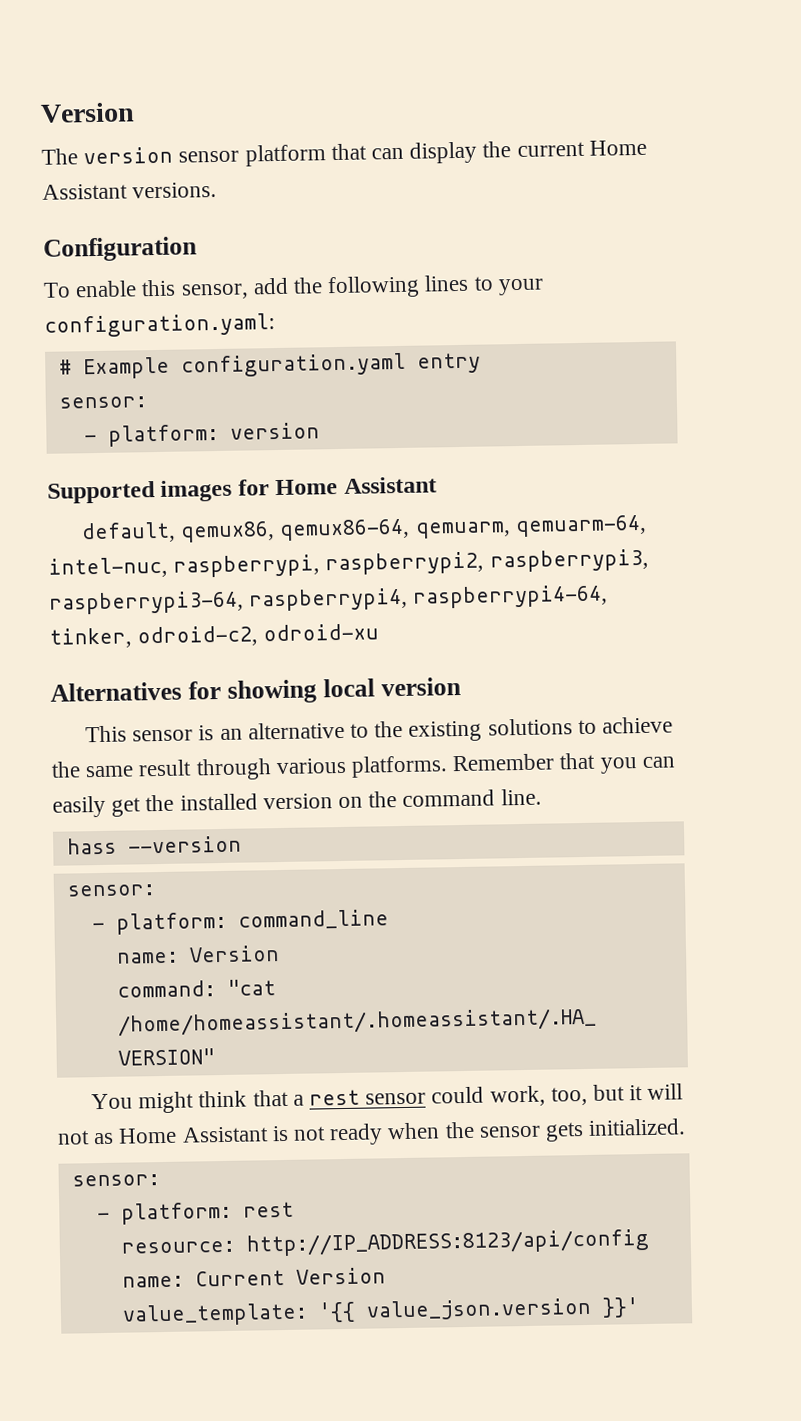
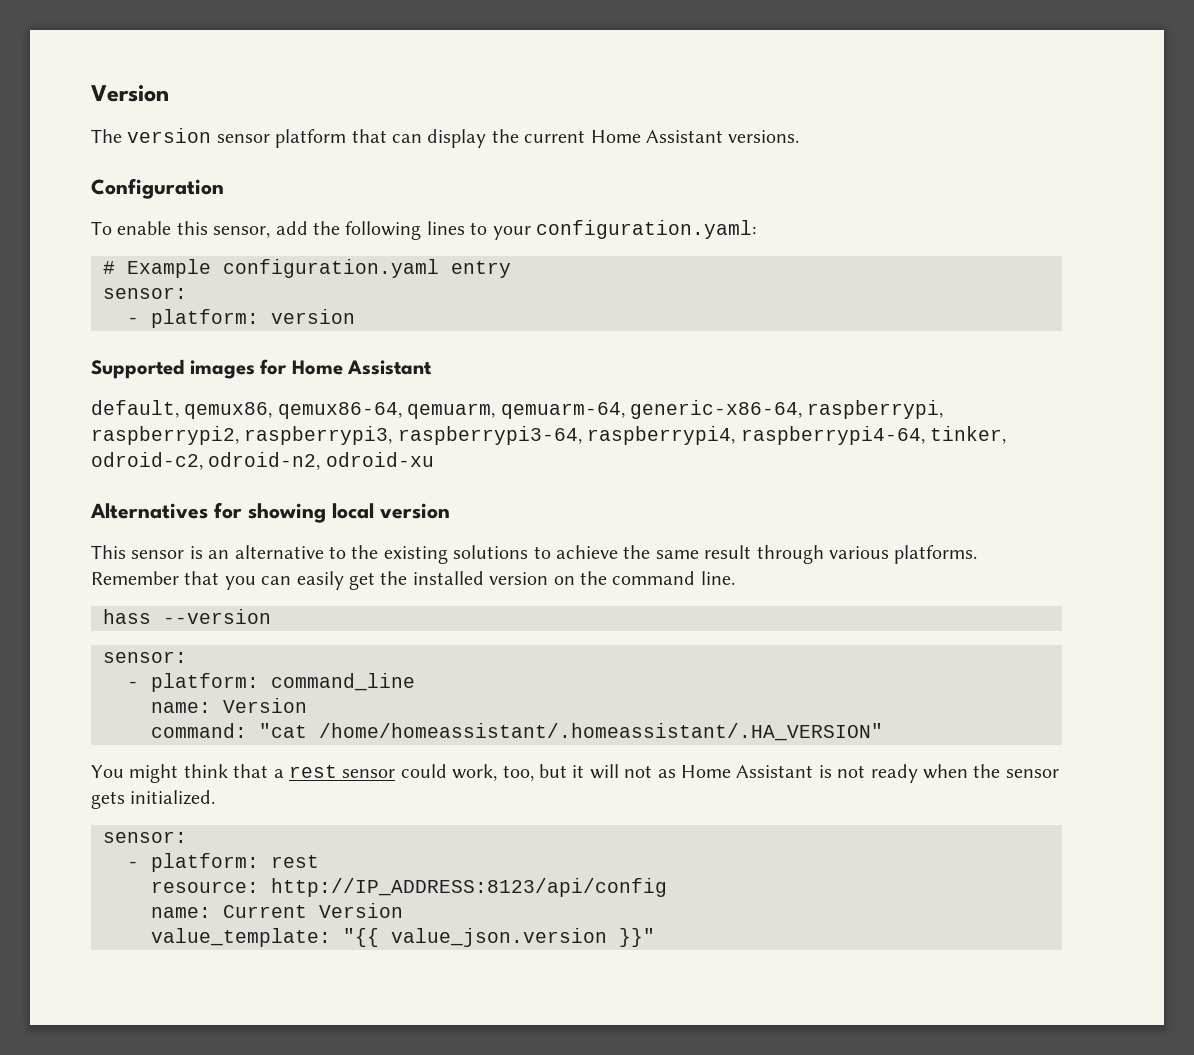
[48,556,168,579] intel-nuc, -> [629,400,802,419] generic-x86-64,
(259, 636) none -> [208,452,321,470] odroid-n2,
[317,1297,640,1323] '{{ value_json.version }}' -> [343,928,655,947] "{{ value_json.version }}"

